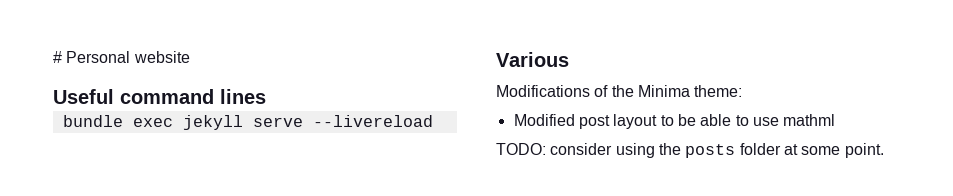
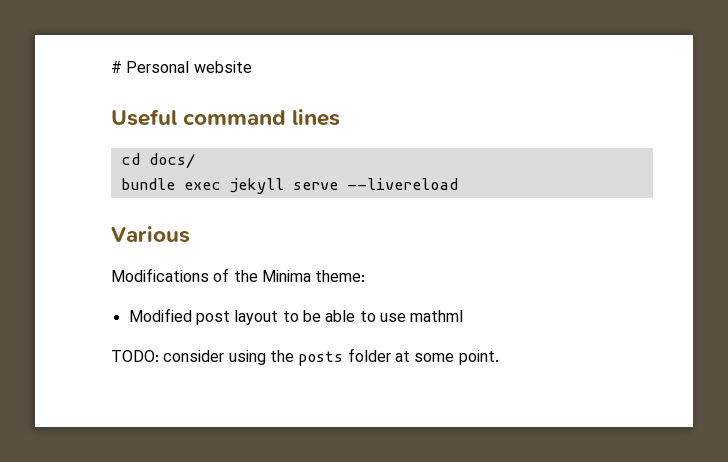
(266, 96) none -> [120,153,195,169] // cd docs/

